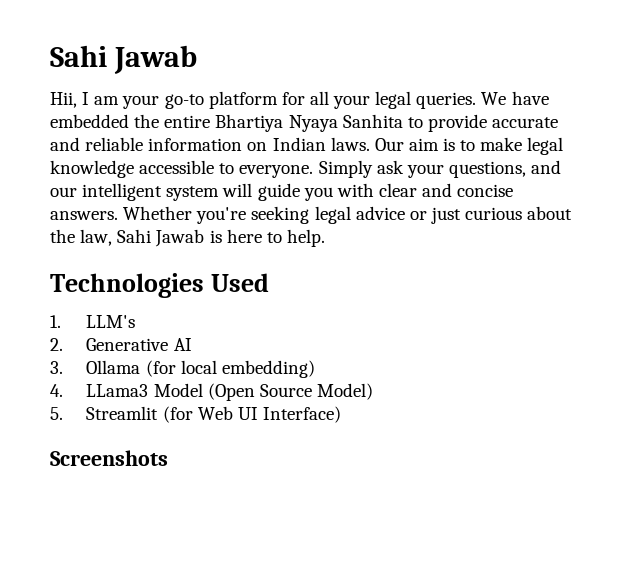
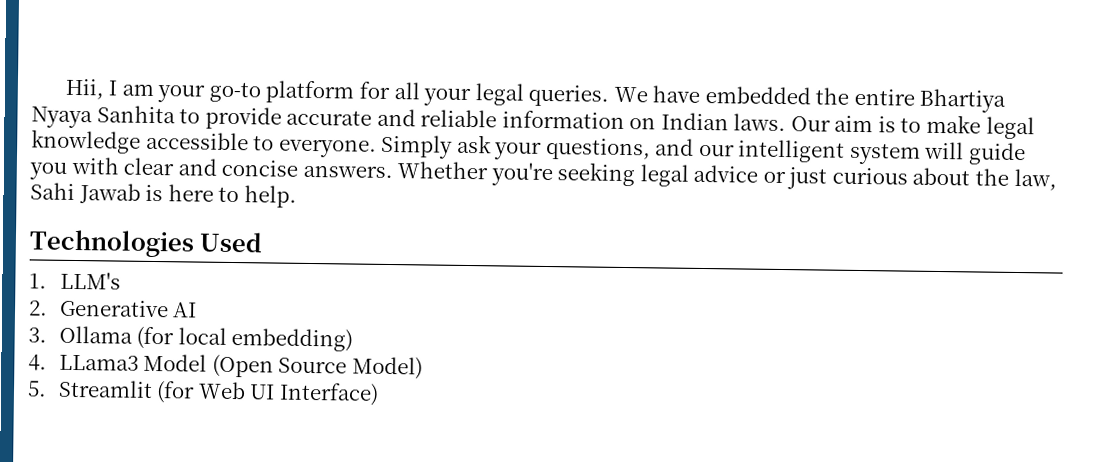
[50,45,197,74] Sahi Jawab // -> (64, 89) none
[50,450,168,466] // Screenshots -> (379, 394) none

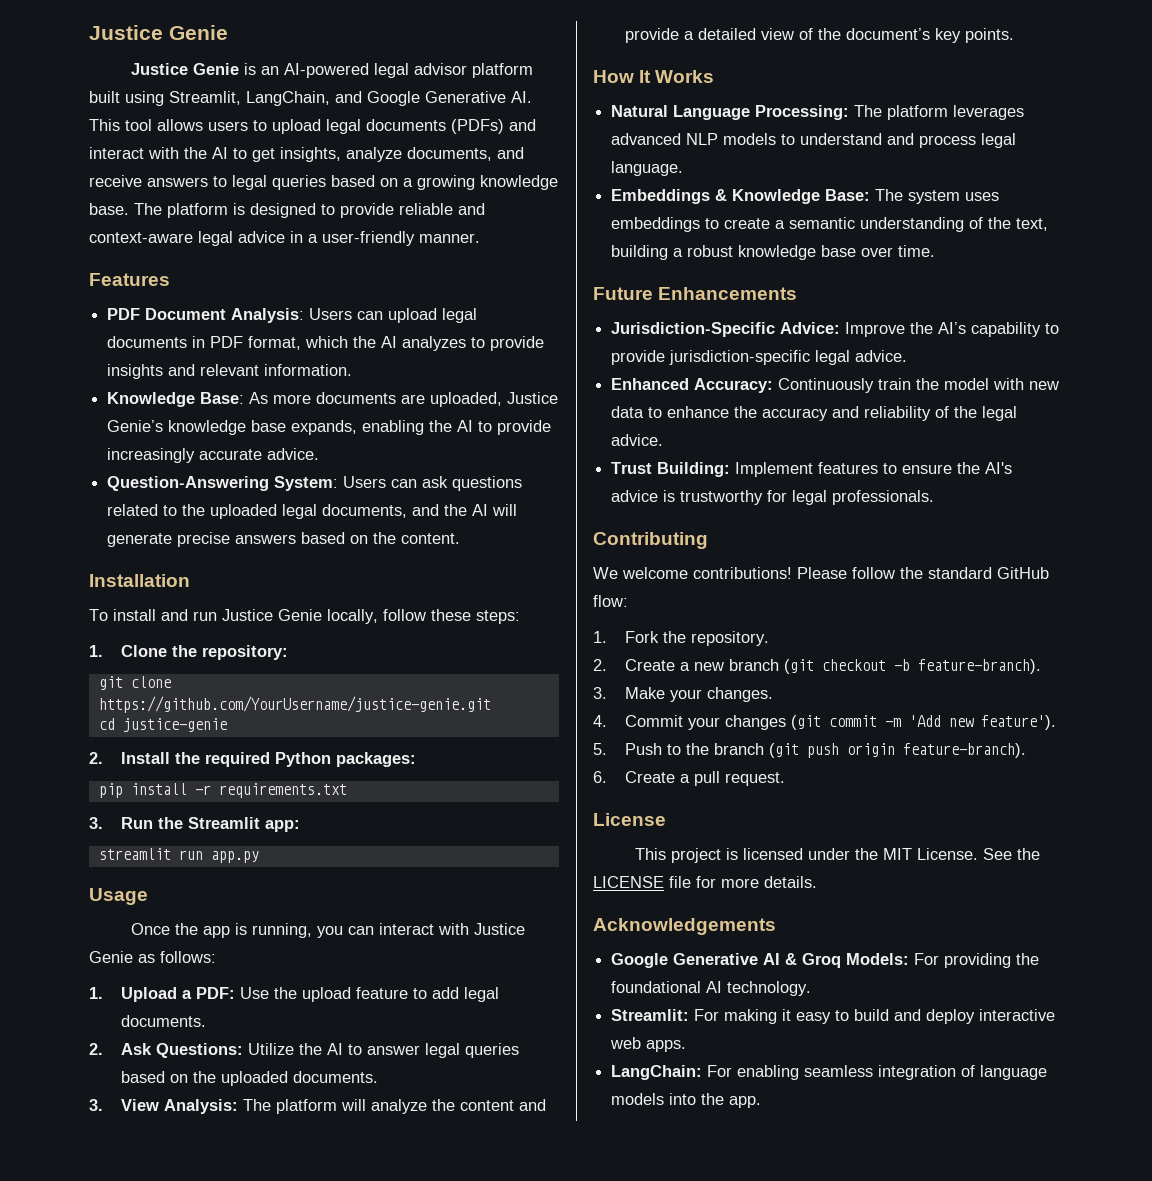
[64,78,1007,113] [31,105,1035,140] [31,129,1026,166] [29,156,1057,191] [30,182,297,208] [29,229,264,258] [29,271,121,290] [28,299,198,318] [28,325,354,352] [28,353,423,380] [27,379,379,406] Hii, I am your go-to platform for all your legal queries. We have embedded the entire Bhartiya Nyaya Sanhita to provide accurate and reliable information on Indian laws. Our aim is to make legal knowledge accessible to everyone. Simply ask your questions, and our intelligent system will guide you with clear and concise answers. Whether you're seeking legal advice or just curious about the law, Sahi Jawab is here to help. // Technologies Used // 1. LLM's // 2. Generative AI // 3. Ollama (for local embedding) // 4. LLama3 Model (Open Source Model) // 5. Streamlit (for Web UI Interface) -> [89,25,228,40] [130,63,533,78] [89,91,532,106] [89,119,536,134] [89,147,524,162] [89,175,558,190] [89,203,485,218] [89,231,480,246] [89,273,170,286] [107,308,478,323] [107,336,545,351] [107,364,353,379] [107,392,559,407] [107,420,552,435] [107,448,320,463] [107,476,523,491] [107,504,518,519] [107,532,461,547] [89,574,190,587] [89,609,520,624] [89,645,288,660] [98,676,171,690] [98,696,491,713] [98,718,227,732] [89,752,416,767] [98,783,347,798] [89,817,300,832] [98,848,259,863] [89,888,148,905] [130,923,525,938] [89,951,216,963] [89,987,499,1002] [120,1015,206,1027] [89,1043,519,1058] [120,1071,378,1086] [89,1099,546,1114] [624,28,1014,43] [593,70,715,83] [611,105,1025,120] [611,133,1017,148] [611,161,684,176] [611,189,1000,204] [611,217,1049,232] [611,245,936,260] [593,287,798,300] [611,322,1060,337] [611,350,908,365] [611,378,1060,393] [611,406,1018,421] [611,434,664,446] [611,462,1013,477] [611,490,935,505] [593,532,708,549] [593,567,1049,579] [593,595,628,607] [593,631,769,646] [593,659,1041,674] [593,687,773,702] [593,715,1056,730] [593,743,1026,758] [593,771,785,786] [593,813,666,826] [634,848,1040,863] [593,876,817,888] [593,918,776,935] [611,953,1040,968] [611,981,812,996] [611,1009,1056,1024] [610,1037,687,1052] [611,1065,1048,1080] [611,1093,762,1108] Justice Genie // Justice Genie is an AI-powered legal advisor platform built using Streamlit, LangChain, and Google Generative AI. This tool allows users to upload legal documents (PDFs) and interact with the AI to get insights, analyze documents, and receive answers to legal queries based on a growing knowledge base. The platform is designed to provide reliable and context-aware legal advice in a user-friendly manner. // Features // PDF Document Analysis: Users can upload legal documents in PDF format, which the AI analyzes to provide insights and relevant information. // Knowledge Base: As more documents are uploaded, Justice Genie’s knowledge base expands, enabling the AI to provide increasingly accurate advice. // Question-Answering System: Users can ask questions related to the uploaded legal documents, and the AI will generate precise answers based on the content. // Installation // To install and run Justice Genie locally, follow these steps: // 1. Clone the repository: // git clone https://github.com/YourUsername/justice-genie.git // cd justice-genie // 2. Install the required Python packages: // pip install -r requirements.txt // 3. Run the Streamlit app: // streamlit run app.py // Usage // Once the app is running, you can interact with Justice Genie as follows: // 1. Upload a PDF: Use the upload feature to add legal documents. // 2. Ask Questions: Utilize the AI to answer legal queries based on the uploaded documents. // 3. View Analysis: The platform will analyze the content and provide a detailed view of the document’s key points. // How It Works // Natural Language Processing: The platform leverages advanced NLP models to understand and process legal language. // Embeddings & Knowledge Base: The system uses embeddings to create a semantic understanding of the text, building a robust knowledge base over time. // Future Enhancements // Jurisdiction-Specific Advice: Improve the AI’s capability to provide jurisdiction-specific legal advice. // Enhanced Accuracy: Continuously train the model with new data to enhance the accuracy and reliability of the legal advice. // Trust Building: Implement features to ensure the AI's advice is trustworthy for legal professionals. // Contributing // We welcome contributions! Please follow the standard GitHub flow: // 1. Fork the repository. // 2. Create a new branch (git checkout -b feature-branch). // 3. Make your changes. // 4. Commit your changes (git commit -m 'Add new feature'). // 5. Push to the branch (git push origin feature-branch). // 6. Create a pull request. // License // This project is licensed under the MIT License. See the LICENSE file for more details. // Acknowledgements // Google Generative AI & Groq Models: For providing the foundational AI technology. // Streamlit: For making it easy to build and deploy interactive web apps. // LangChain: For enabling seamless integration of language models into the app.

